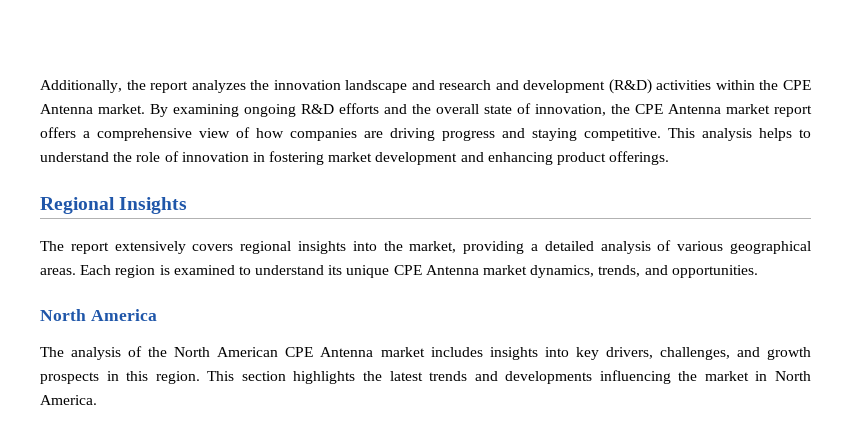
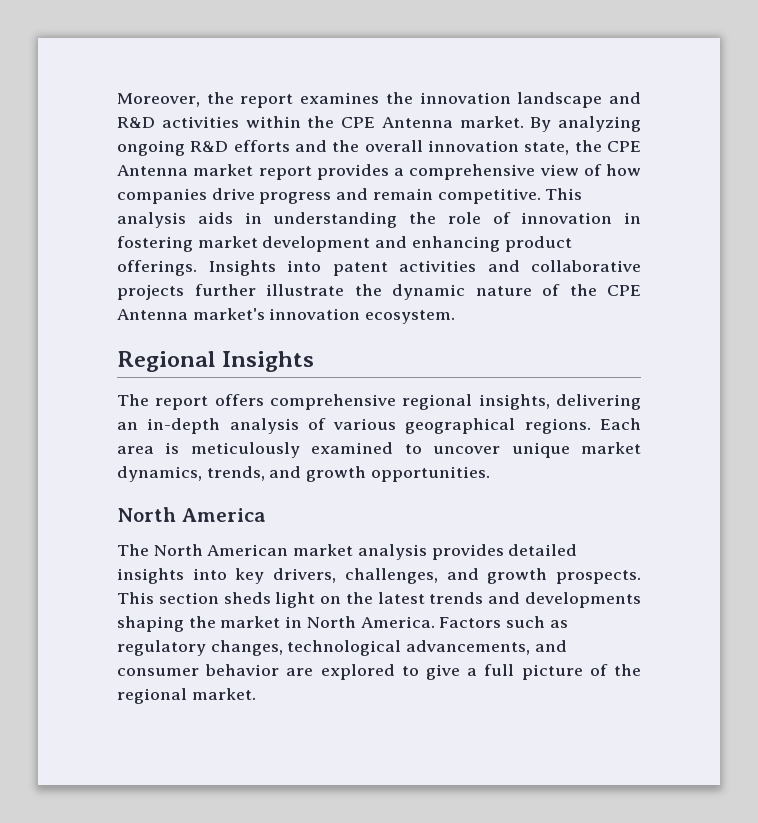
[40,80,122,93] Additionally, -> [117,93,200,107] Moreover,
[191,80,246,93] analyzes -> [300,92,380,104] examines
[439,79,652,94] research and development (R&D) -> [117,117,155,128] R&D
[173,104,239,117] examining -> [558,116,641,132] analyzing
[484,103,606,116] state of innovation, -> [428,140,570,155] innovation state,
[40,127,76,138] offers -> [316,164,389,180] provides
[364,128,435,141] are driving -> [211,188,255,200] drive
[532,128,577,141] staying -> [372,188,433,200] remain
[759,128,811,141] [40,152,109,162] helps to understand -> [197,212,398,228] aids in understanding
[40,197,188,214] [40,240,811,254] [40,265,479,278] // Regional Insights // The report extensively covers regional insights into the market, providing a detailed analysis of various geographical areas. Each region is examined to understand its unique CPE Antenna -> [208,260,641,276] [117,284,641,300] [117,308,456,324] [117,351,315,372] [117,394,641,410] [117,418,641,434] [117,442,570,458] Insights into patent activities and collaborative projects further illustrate the dynamic nature of the CPE Antenna market's innovation ecosystem. // Regional Insights // The report offers comprehensive regional insights, delivering an in-depth analysis of various geographical regions. Each area is meticulously examined to uncover unique
(668, 270) none -> [306,466,367,482] growth
[71,346,483,360] analysis of the North American CPE Antenna market includes -> [153,544,578,560] North American market analysis provides detailed
[40,371,356,384] prospects in this region. This section highlights -> [556,570,641,584] [117,592,342,608] prospects. This section sheds light on
[599,370,671,384] influencing -> [117,616,184,632] shaping
(97, 400) none -> [439,616,568,628] [117,640,567,656] [117,664,641,680] [117,688,256,704] Factors such as regulatory changes, technological advancements, and consumer behavior are explored to give a full picture of the regional market.

